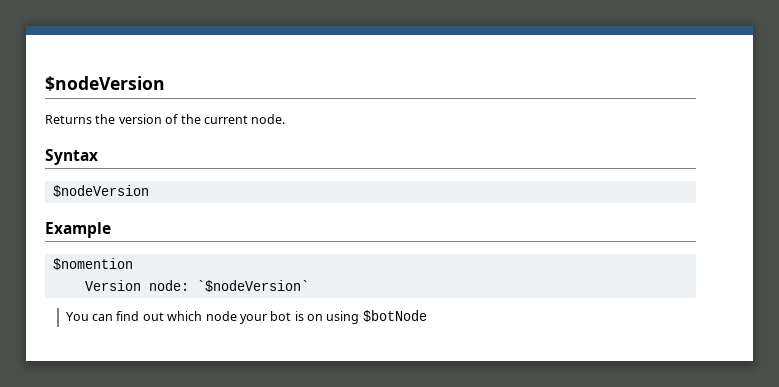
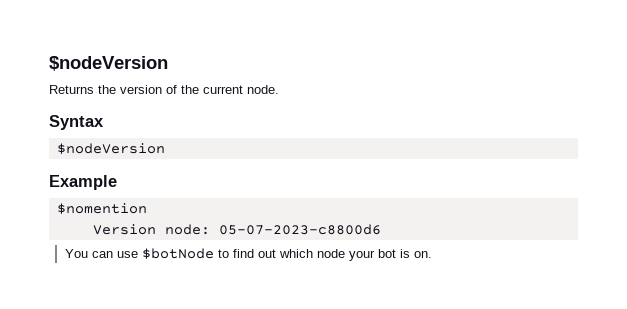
[196,280,309,292] `$nodeVersion` -> [218,224,381,235] 05-07-2023-c8800d6
(114, 317) none -> [116,248,229,259] use $botNode to
[307,310,427,324] on using $botNode -> [413,251,432,258] on.

